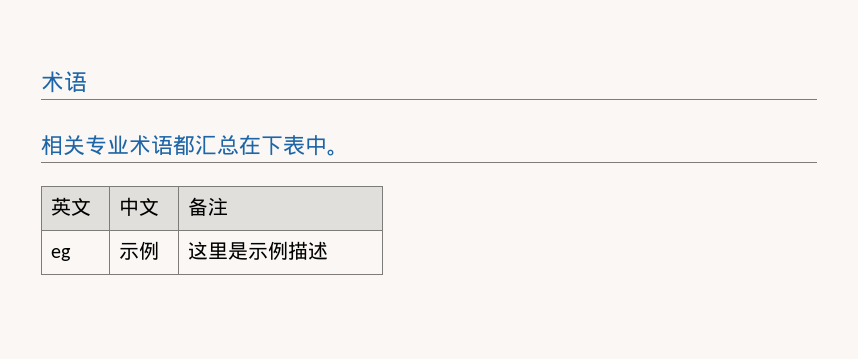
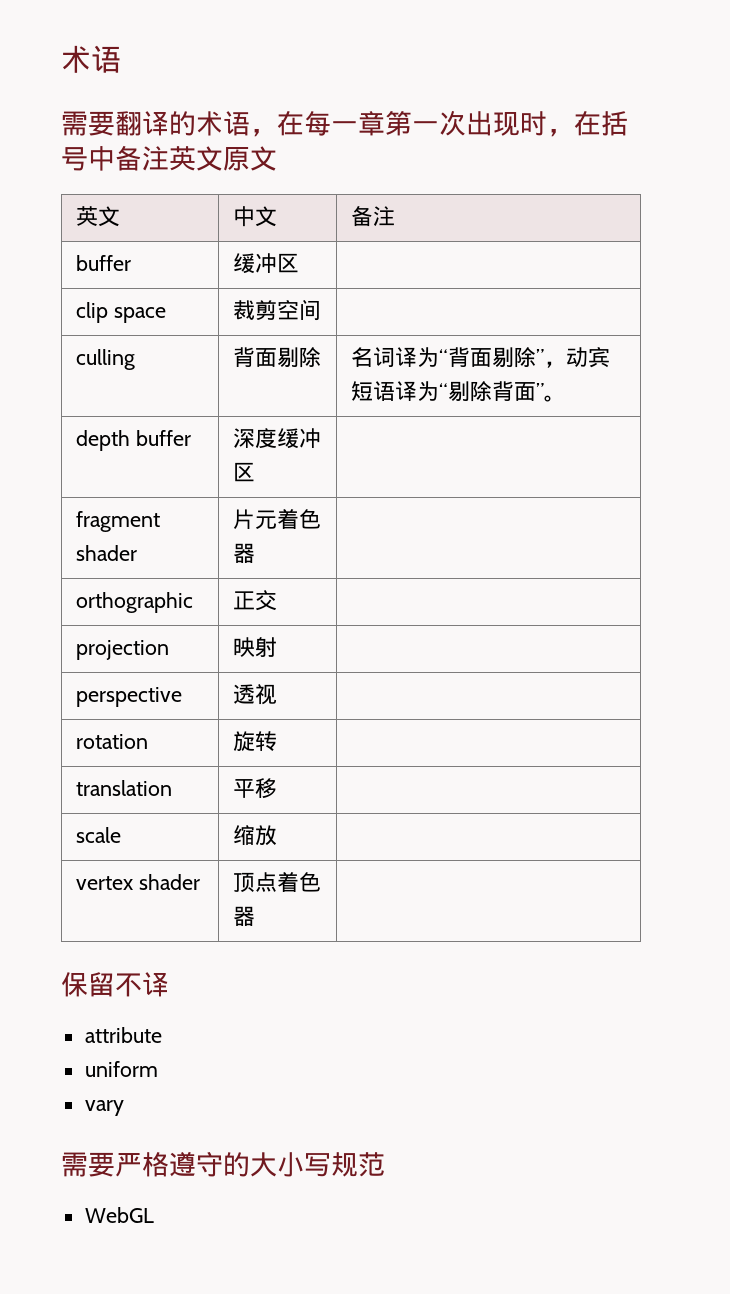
[41,135,349,156] [51,197,92,216] [119,197,160,216] [188,197,229,216] [51,248,72,261] [119,241,160,260] [188,241,329,260] 相关专业术语都汇总在下表中。 // 英文 | 中文 | 备注 // eg | 示例 | 这里是示例描述 -> [61,110,628,137] [61,145,277,171] [76,206,121,227] [233,206,278,227] [351,206,396,227] [76,255,132,271] [233,253,300,274] [76,302,166,323] [233,299,322,321] [76,349,136,370] [233,347,322,368] [351,347,611,368] [351,381,567,402] [76,430,191,451] [233,428,322,449] [233,462,256,482] [76,511,161,532] [76,545,138,561] [233,509,322,529] [233,543,256,563] [76,592,194,613] [233,590,278,611] [76,640,170,660] [233,637,278,657] [76,687,183,707] [233,684,278,705] [76,734,149,749] [233,731,278,752] [76,780,173,796] [233,778,278,799] [76,827,122,843] [233,825,278,846] [76,874,200,890] [233,872,322,892] [233,906,256,926] [61,972,169,997] [84,1027,162,1043] [84,1061,158,1077] [84,1100,124,1116] [61,1151,385,1177] [84,1207,154,1223] 需要翻译的术语，在每一章第一次出现时，在括号中备注英文原文 // 英文 | 中文 | 备注 // buffer | 缓冲区 | // clip space | 裁剪空间 | // culling | 背面剔除 | 名词译为“背面剔除”，动宾短语译为“剔除背面”。 // depth buffer | 深度缓冲区 | // fragment shader | 片元着色器 | // orthographic | 正交 | // projection | 映射 | // perspective | 透视 | // rotation | 旋转 | // translation | 平移 | // scale | 缩放 | // vertex shader | 顶点着色器 | // 保留不译 // attribute // uniform // vary // 需要严格遵守的大小写规范 // WebGL

